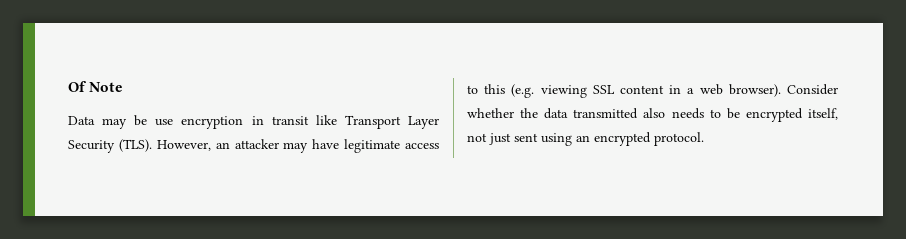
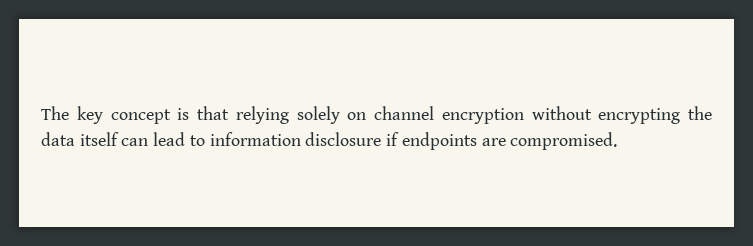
[68,81,124,92] [68,115,439,129] [68,139,439,153] [467,84,838,98] [467,108,838,122] [467,132,704,146] Of Note // Data may be use encryption in transit like Transport Layer Security (TLS). However, an attacker may have legitimate access to this (e.g. viewing SSL content in a web browser). Consider whether the data transmitted also needs to be encrypted itself, not just sent using an encrypted protocol. -> [41,106,712,124] [41,132,618,150] The key concept is that relying solely on channel encryption without encrypting the data itself can lead to information disclosure if endpoints are compromised.

